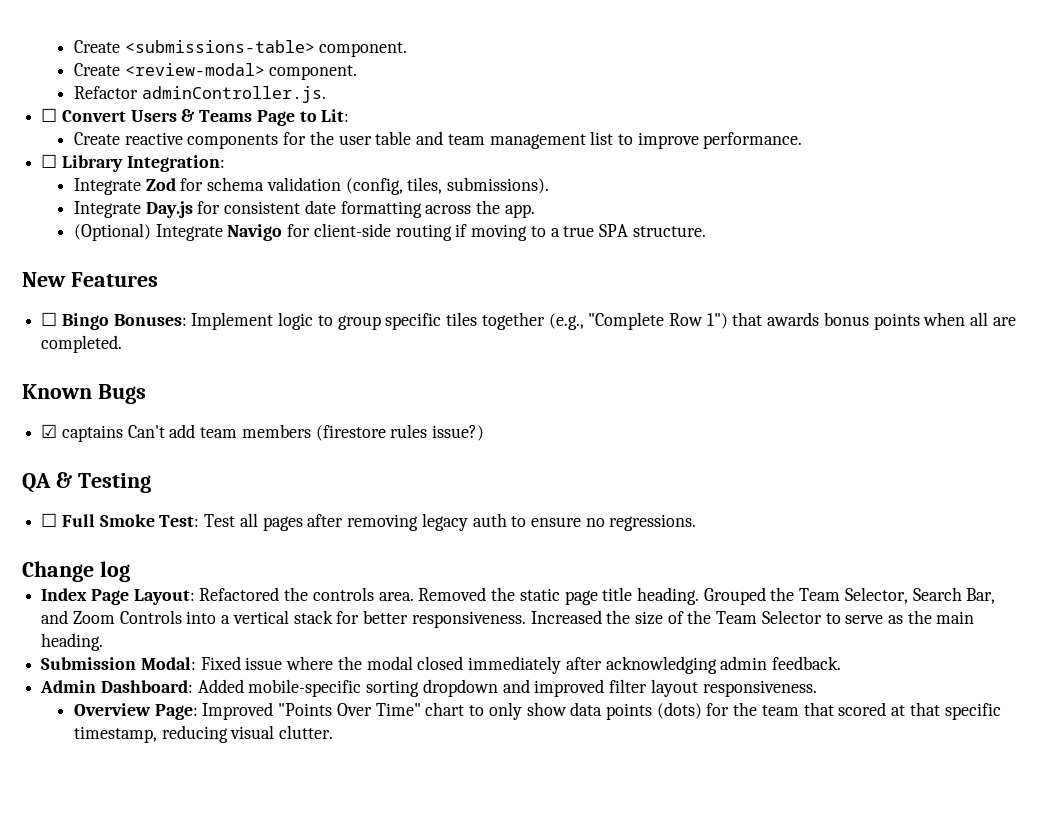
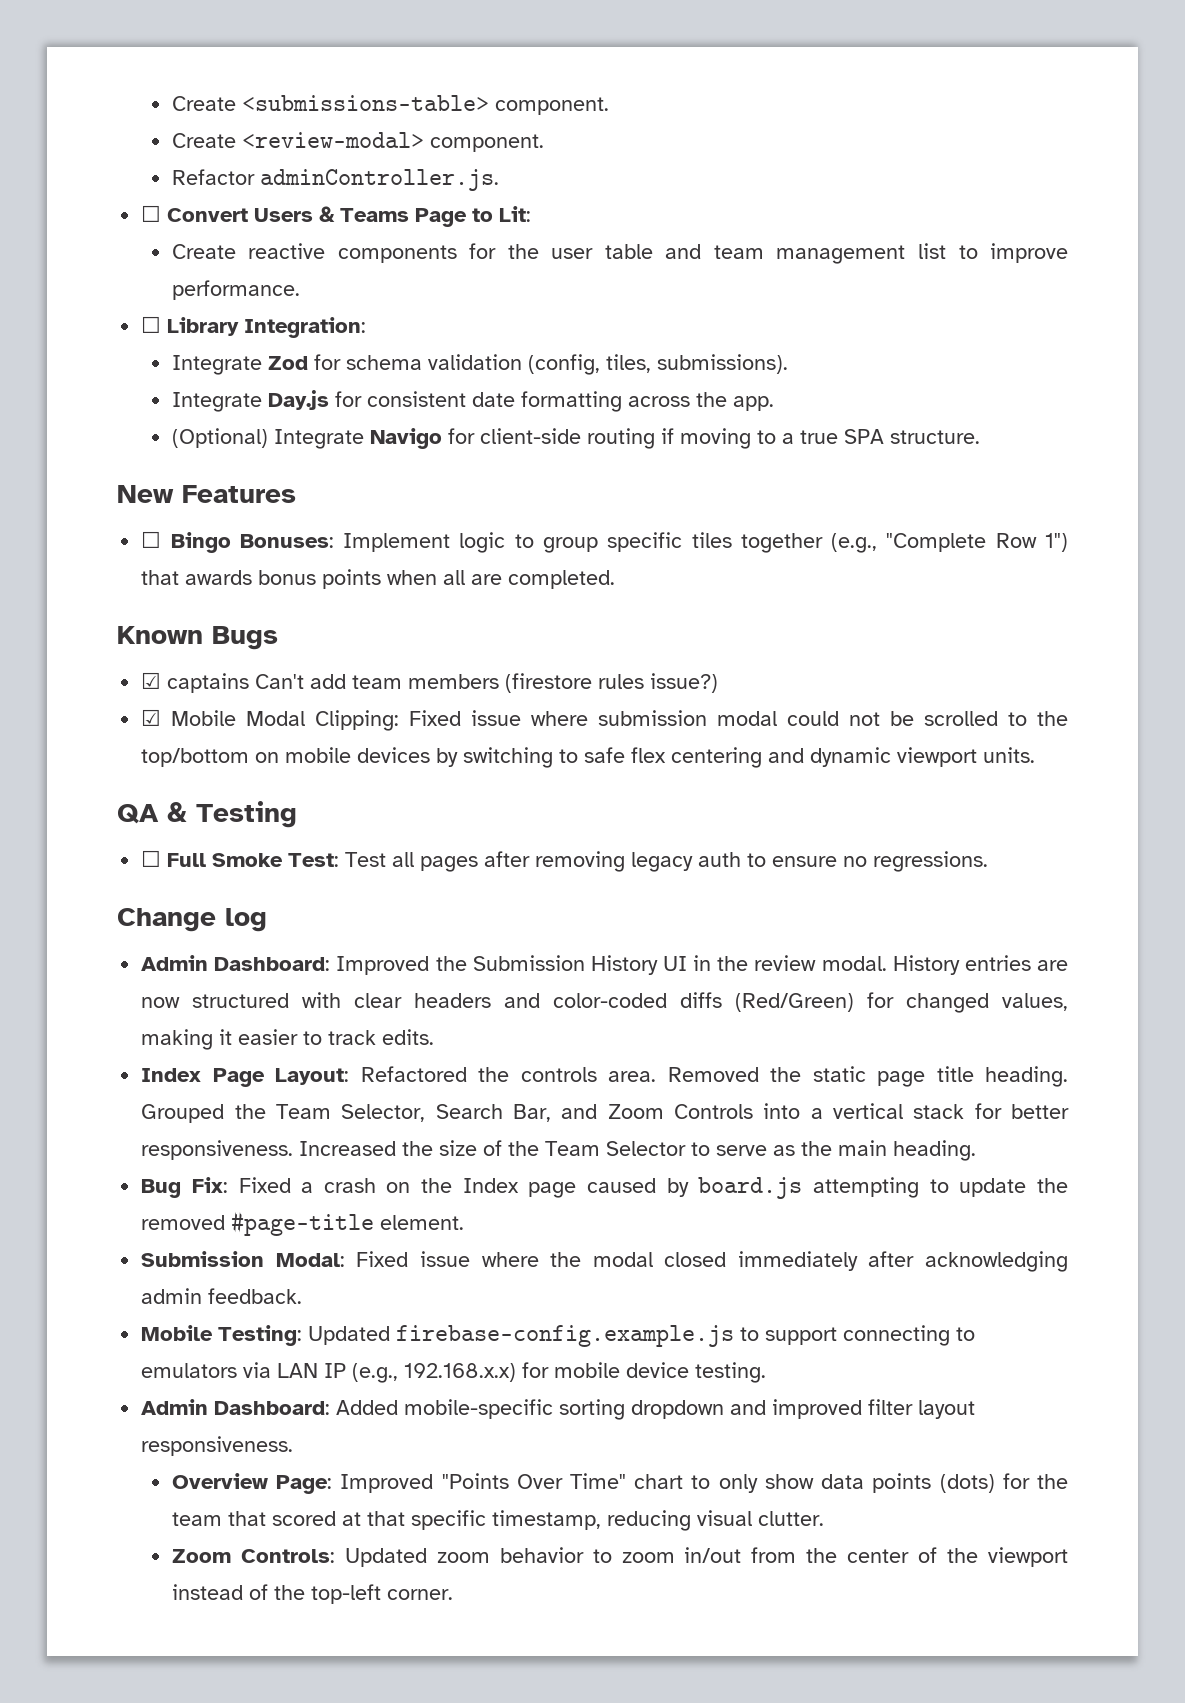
(485, 433) none -> [141,709,1068,731] [141,747,1036,768] // ☑ Mobile Modal Clipping: Fixed issue where submission modal could not be scrolled to the top/bottom on mobile devices by switching to safe flex centering and dynamic viewport units.
(130, 571) none -> [141,955,1069,975] [141,992,1068,1013] [141,1029,435,1050] // Admin Dashboard: Improved the Submission History UI in the review modal. History entries are now structured with clear headers and color-coded diffs (Red/Green) for changed values, making it easier to track edits.
(104, 642) none -> [141,1177,1068,1199] [141,1211,465,1236] // Bug Fix: Fixed a crash on the Index page caused by board.js attempting to update the removed #page-title element.
(841, 663) none -> [141,1325,976,1347] [141,1362,767,1383] // Mobile Testing: Updated firebase-config.example.js to support connecting to emulators via LAN IP (e.g., 192.168.x.x) for mobile device testing.
(334, 732) none -> [171,1547,1068,1567] [171,1584,453,1604] // Zoom Controls: Updated zoom behavior to zoom in/out from the center of the viewport instead of the top-left corner.

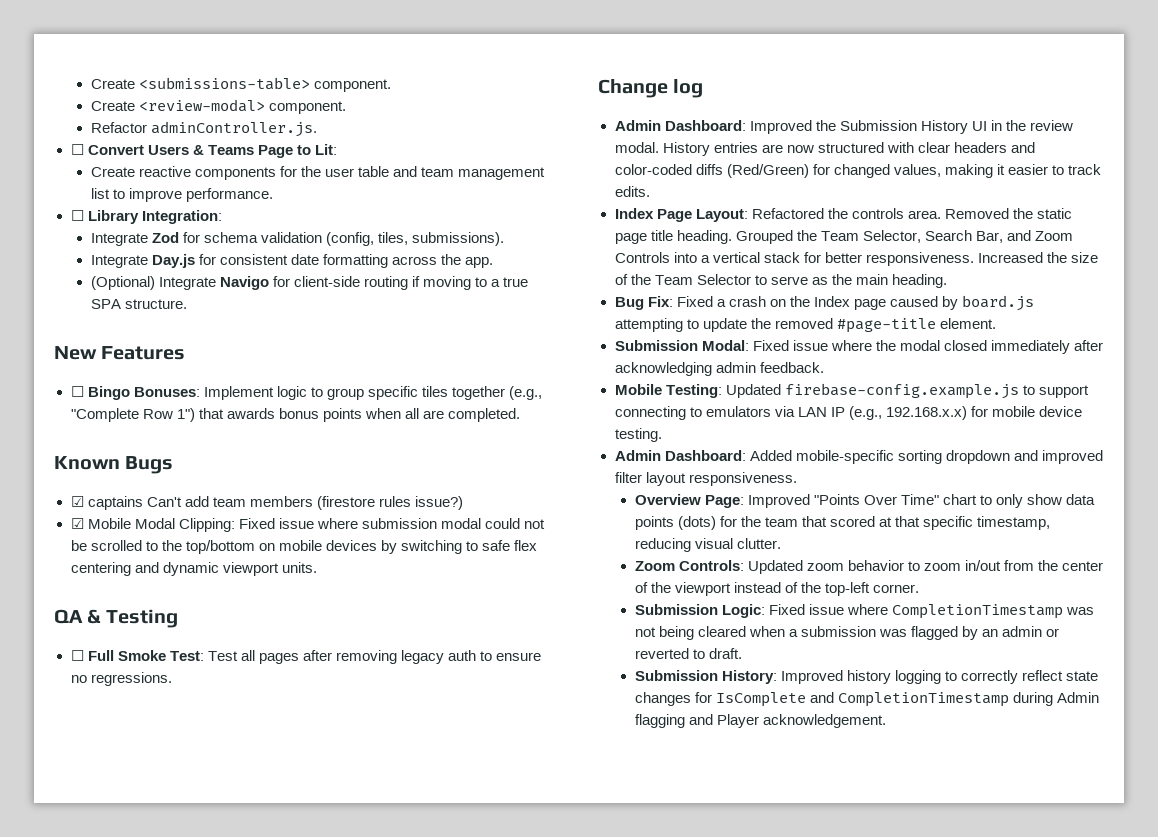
(453, 1594) none -> [634,604,1095,619] [634,626,1060,640] [634,648,742,659] [634,670,1099,684] [634,692,1100,707] [634,714,886,728] // Submission Logic: Fixed issue where CompletionTimestamp was not being cleared when a submission was flagged by an admin or reverted to draft. // Submission History: Improved history logging to correctly reflect state changes for IsComplete and CompletionTimestamp during Admin flagging and Player acknowledgement.

